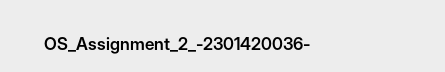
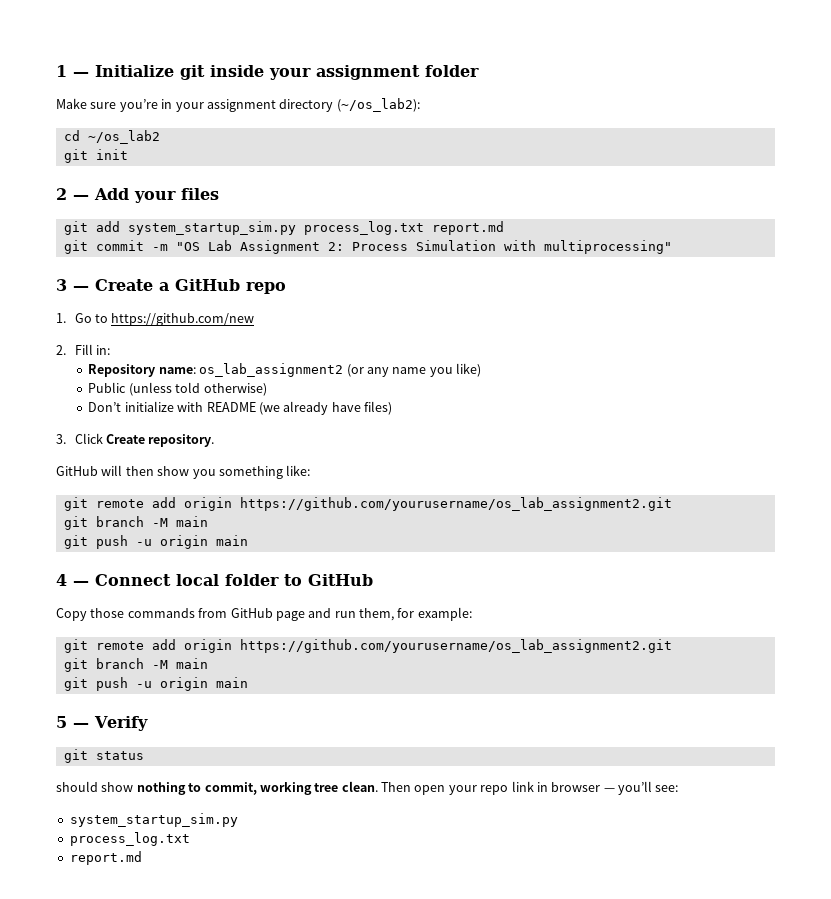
[44,37,310,54] OS_Assignment_2_-2301420036- -> [56,65,479,80] [56,98,420,112] [63,130,160,144] [63,149,128,163] [56,188,219,203] [63,221,504,235] [63,240,672,254] [56,279,286,294] [56,313,255,326] [56,344,111,355] [88,363,482,377] [88,382,267,396] [88,401,393,415] [56,433,215,447] [56,465,311,479] [63,497,672,511] [63,516,208,530] [63,535,248,549] [56,574,373,586] [56,607,472,621] [63,639,672,653] [63,658,208,672] [63,677,248,691] [56,716,148,731] [63,749,144,763] [56,781,679,795] [69,813,238,827] [69,832,190,846] [69,851,142,865] 1 — Initialize git inside your assignment folder // Make sure you’re in your assignment directory (~/os_lab2): // cd ~/os_lab2 // git init // 2 — Add your files // git add system_startup_sim.py process_log.txt report.md // git commit -m "OS Lab Assignment 2: Process Simulation with multiprocessing" // 3 — Create a GitHub repo // 1. Go to https://github.com/new // 2. Fill in: // Repository name: os_lab_assignment2 (or any name you like) // Public (unless told otherwise) // Don’t initialize with README (we already have files) // 3. Click Create repository. // GitHub will then show you something like: // git remote add origin https://github.com/yourusername/os_lab_assignment2.git // git branch -M main // git push -u origin main // 4 — Connect local folder to GitHub // Copy those commands from GitHub page and run them, for example: // git remote add origin https://github.com/yourusername/os_lab_assignment2.git // git branch -M main // git push -u origin main // 5 — Verify // git status // should show nothing to commit, working tree clean. Then open your repo link in browser — you’ll see: // system_startup_sim.py // process_log.txt // report.md

